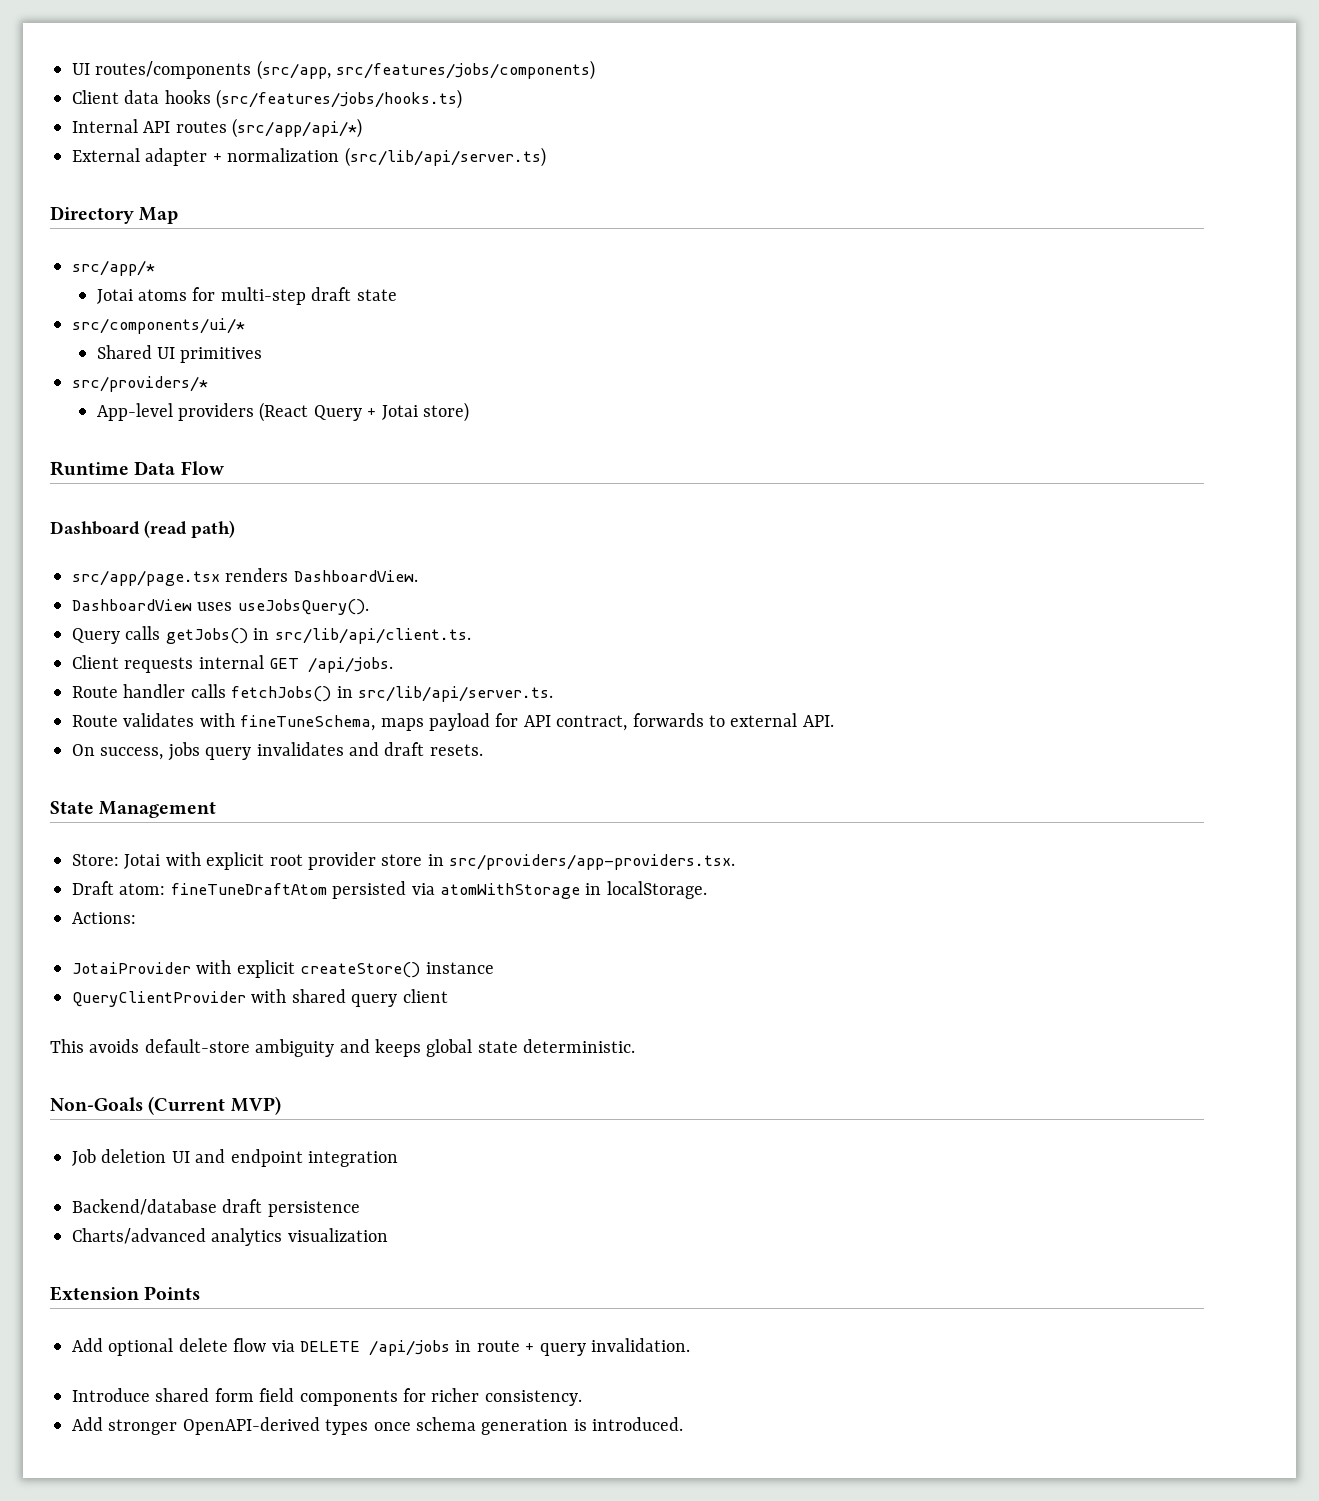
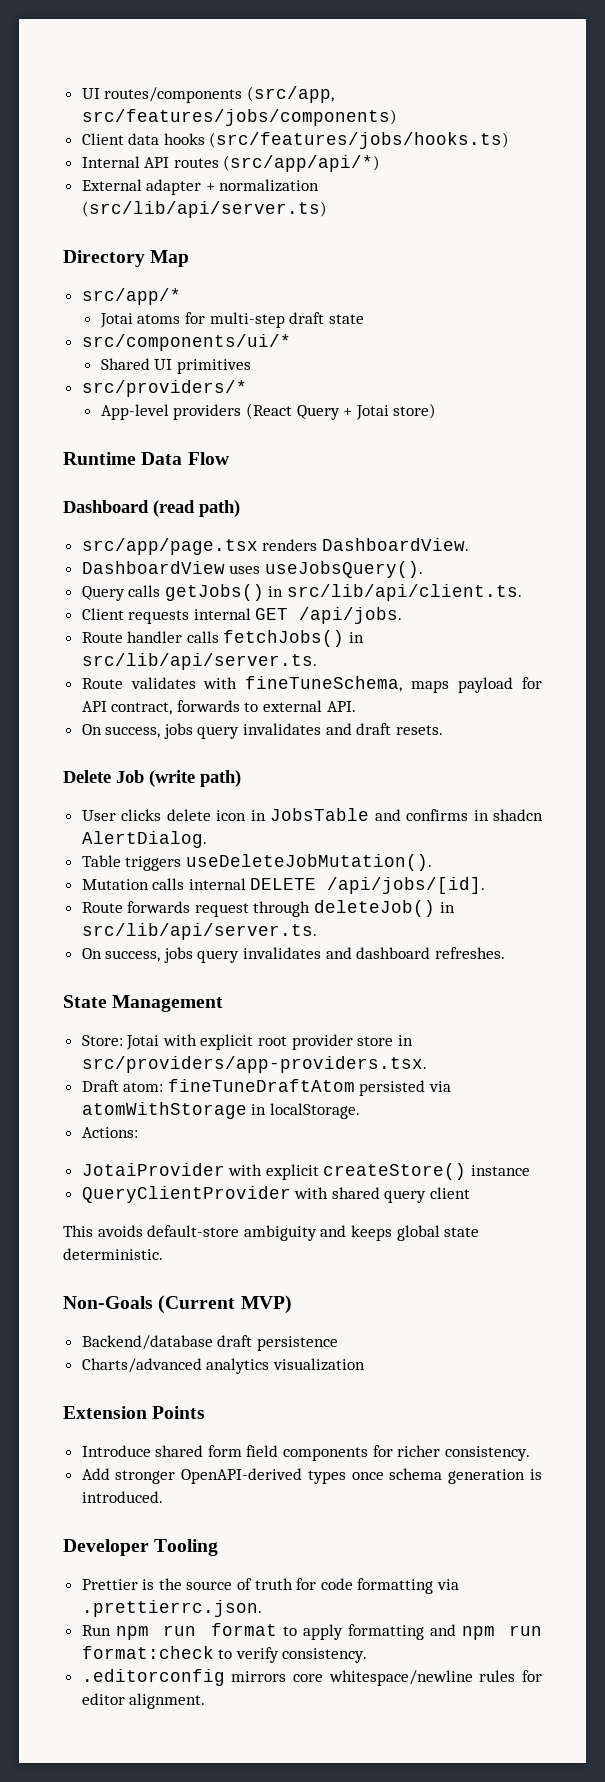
(483, 750) none -> [63,770,241,787] [81,808,543,821] [81,831,207,848] [81,854,432,871] [81,877,486,894] [81,900,455,917] [81,923,317,940] [81,947,505,963] // Delete Job (write path) // User clicks delete icon in JobsTable and confirms in shadcn AlertDialog. // Table triggers useDeleteJobMutation(). // Mutation calls internal DELETE /api/jobs/[id]. // Route forwards request through deleteJob() in src/lib/api/server.ts. // On success, jobs query invalidates and dashboard refreshes.
[72,1149,398,1167] // Job deletion UI and endpoint integration -> (292, 1304) none
[72,1338,690,1356] // Add optional delete flow via DELETE /api/jobs in route + query invalidation. -> (206, 1412) none
(684, 1424) none -> [63,1539,219,1556] [81,1578,460,1594] [81,1600,262,1617] [81,1623,542,1640] [81,1646,368,1663] [81,1669,542,1686] [81,1693,206,1709] // Developer Tooling // Prettier is the source of truth for code formatting via .prettierrc.json. // Run npm run format to apply formatting and npm run format:check to verify consistency. // .editorconfig mirrors core whitespace/newline rules for editor alignment.

